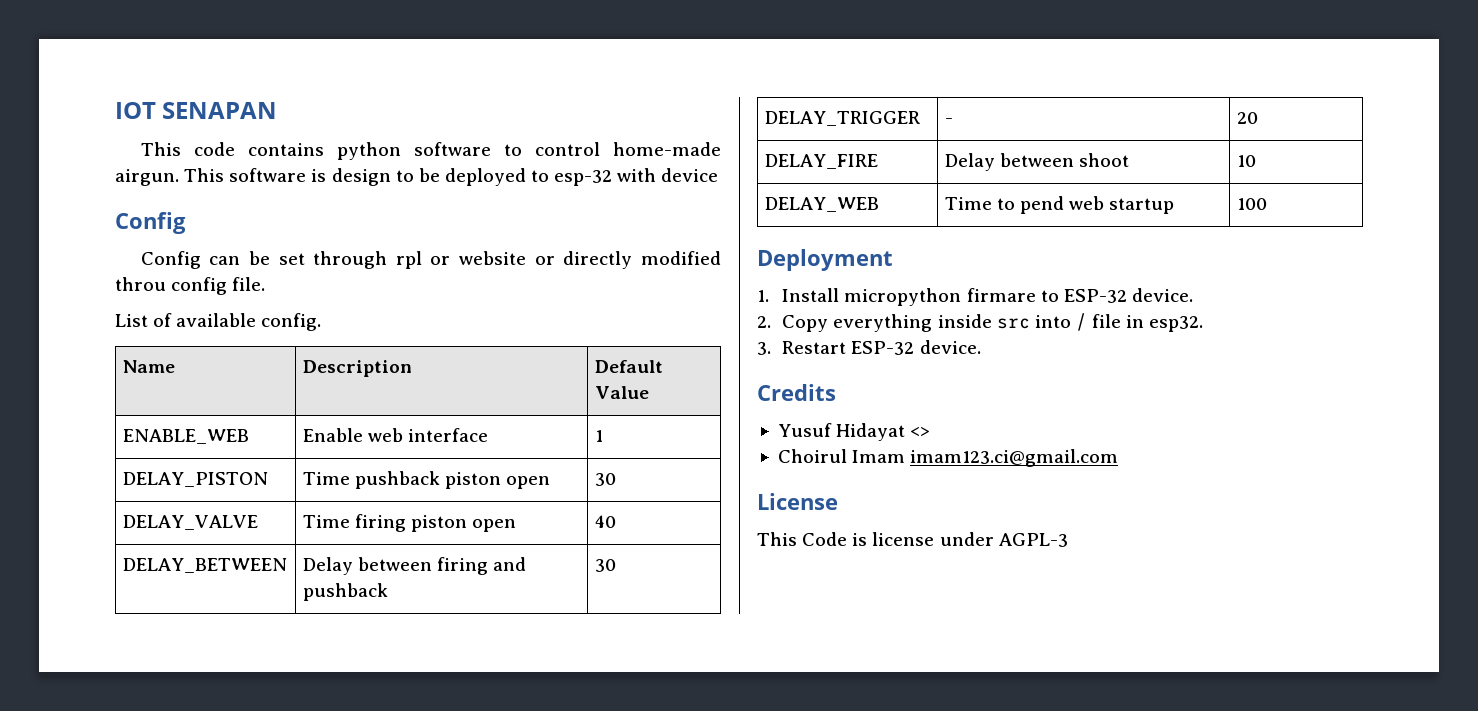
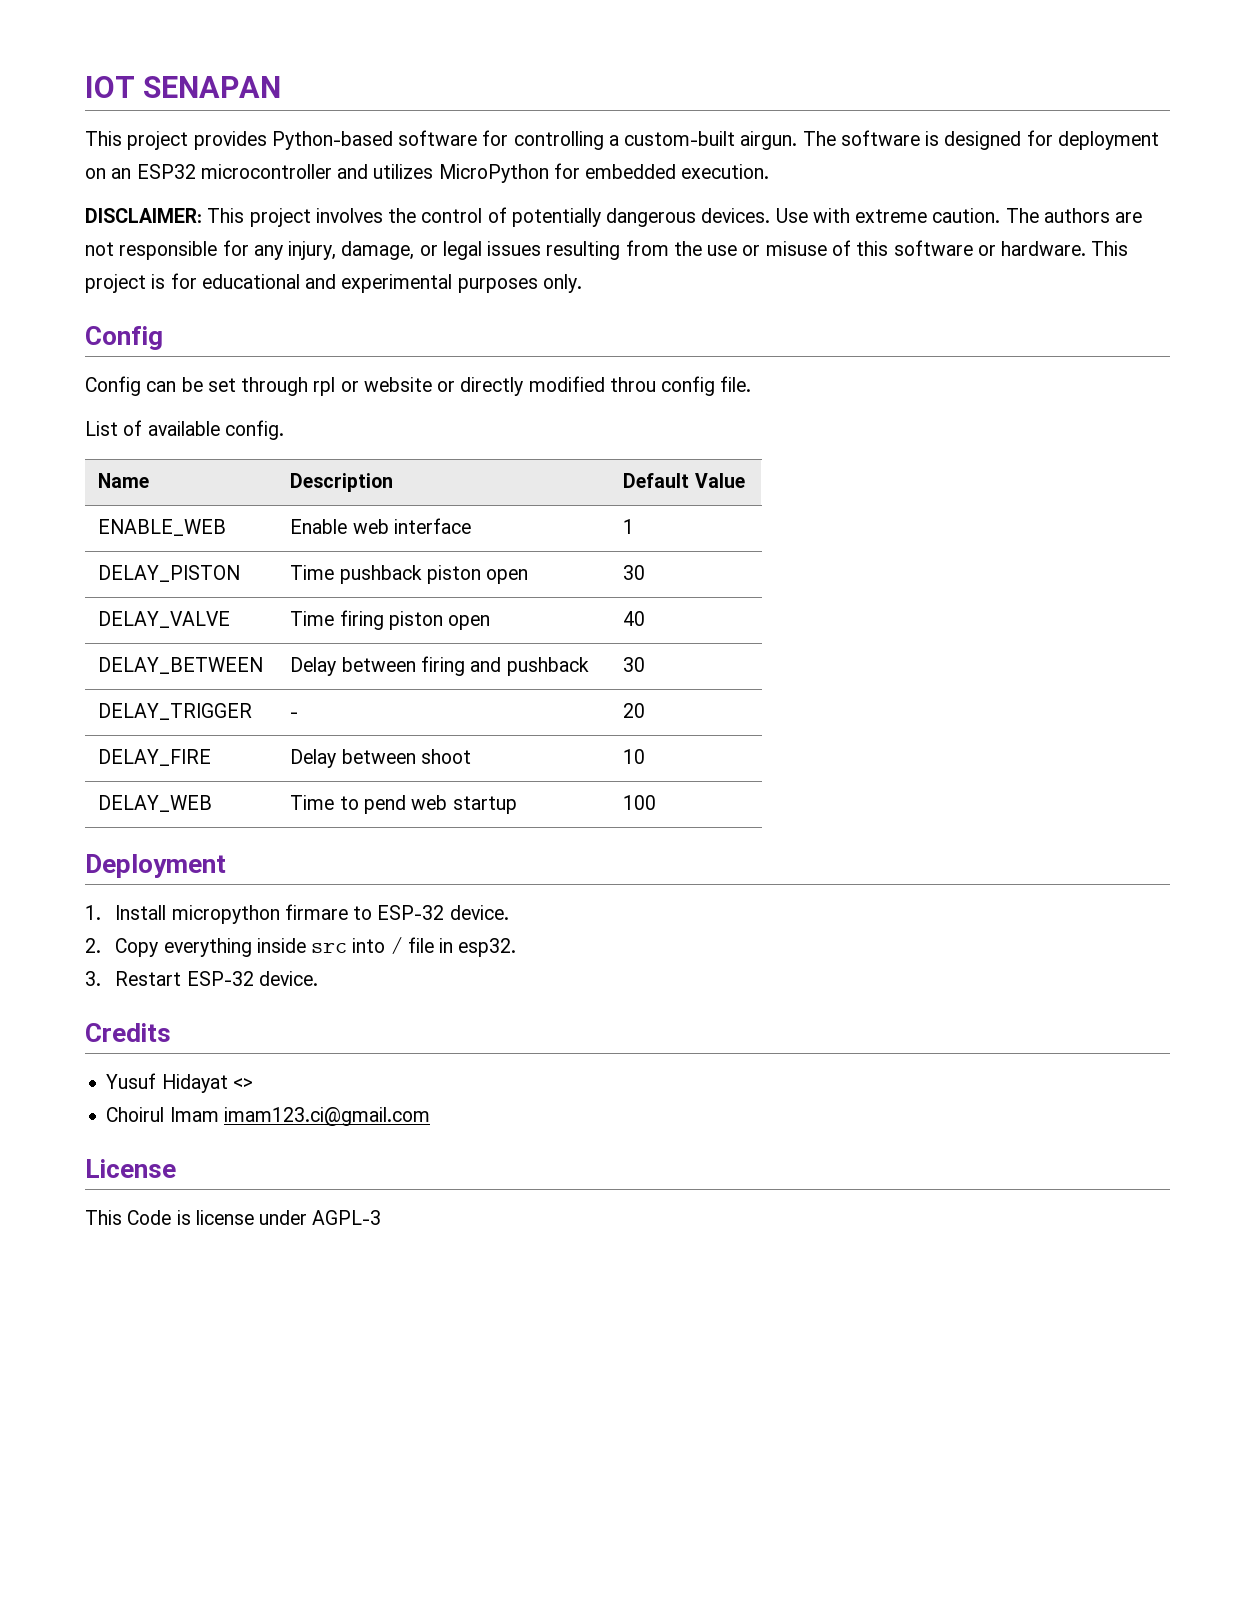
[193,142,722,160] [115,168,719,186] code contains python software to control home-made airgun. This software is design to be deployed to esp-32 with device -> [127,130,1159,150] [85,163,770,183] [85,207,1143,227] [85,240,1129,260] [85,273,582,293] project provides Python-based software for controlling a custom-built airgun. The software is designed for deployment on an ESP32 microcontroller and utilizes MicroPython for embedded execution. // DISCLAIMER: This project involves the control of potentially dangerous devices. Use with extreme caution. The authors are not responsible for any injury, damage, or legal issues resulting from the use or misuse of this software or hardware. This project is for educational and experimental purposes only.

